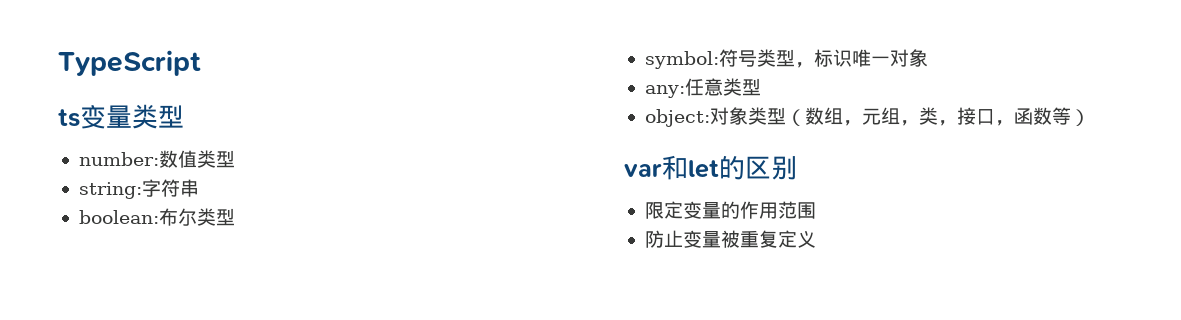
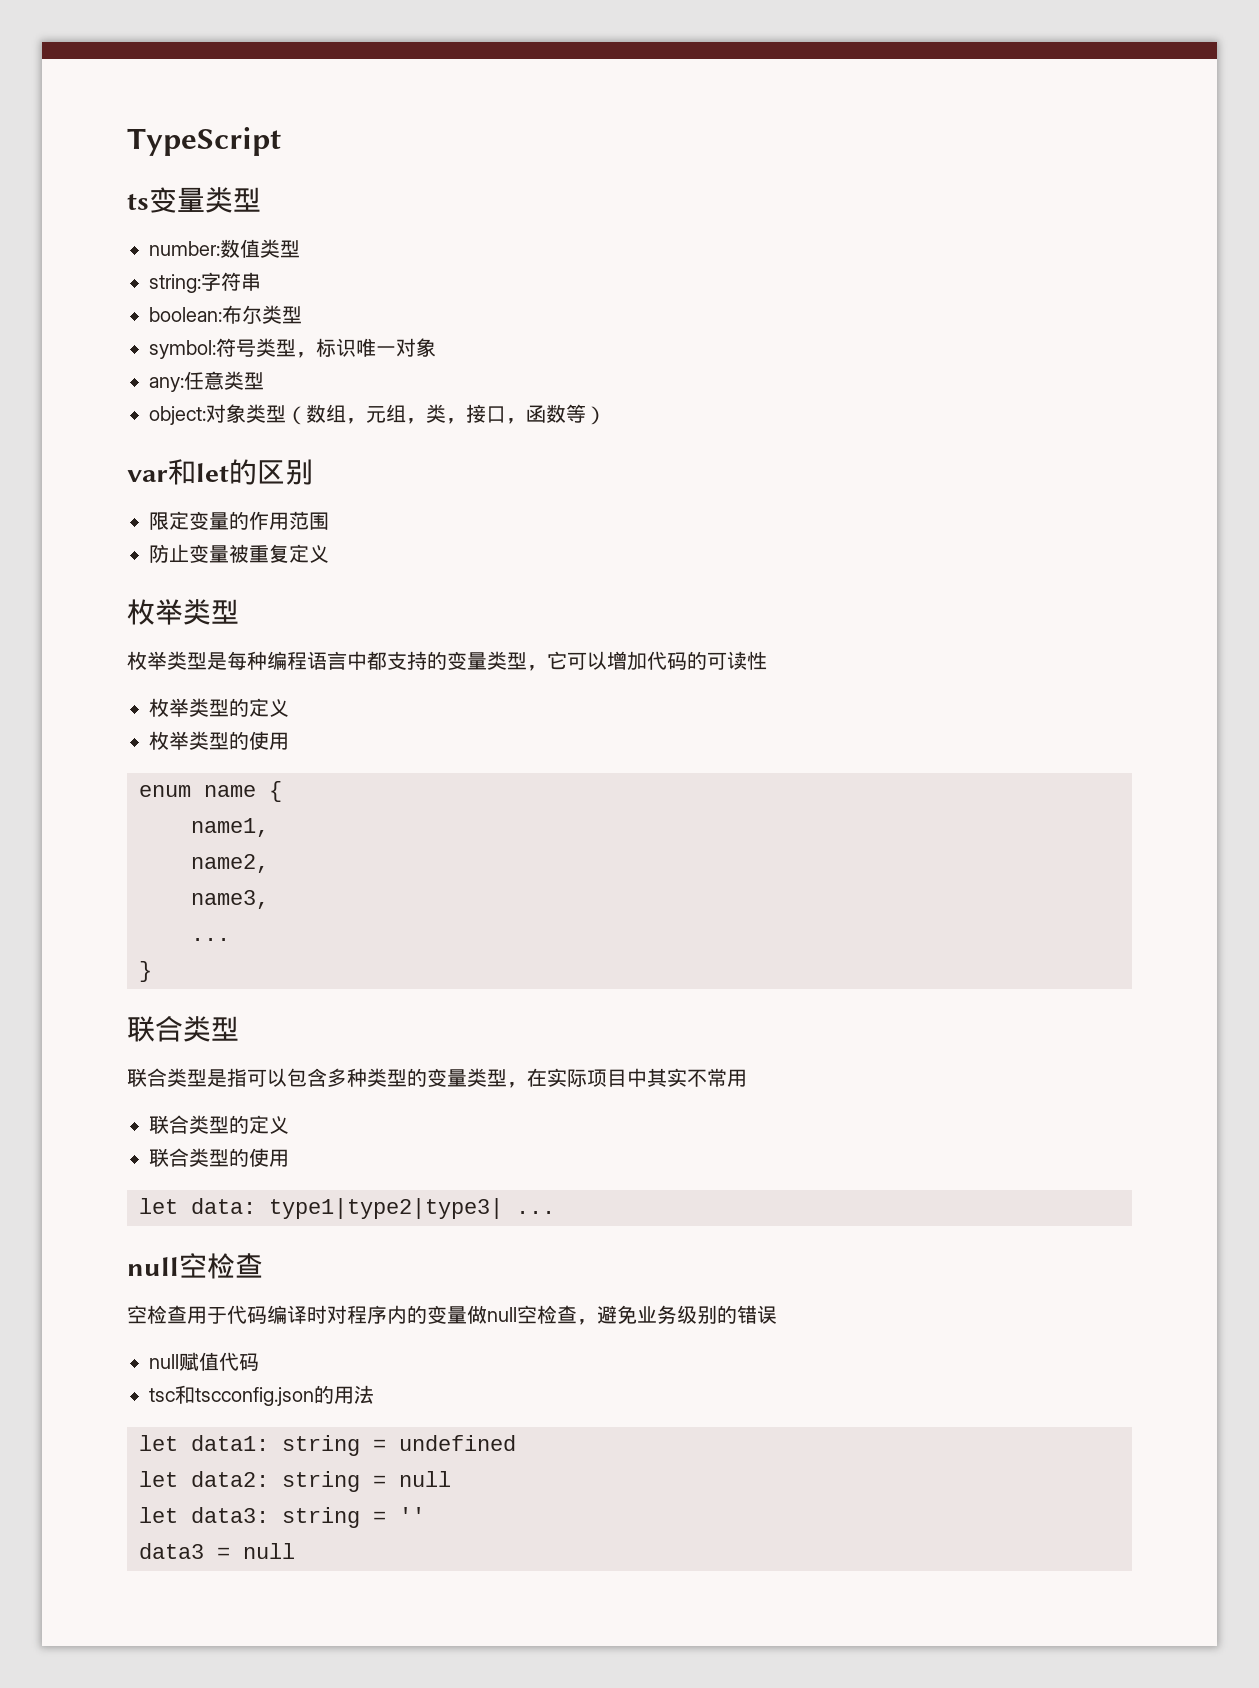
(816, 239) none -> [127,599,239,625] [127,651,767,671] [149,698,289,717] [149,731,289,750] [139,781,282,802] [191,818,269,837] [191,854,269,873] [191,890,269,909] [191,938,230,941] [139,961,152,982] [127,1016,239,1042] [127,1068,747,1088] [149,1115,289,1134] [149,1148,289,1167] [139,1198,555,1219] [127,1253,263,1279] [127,1305,777,1325] [149,1352,259,1371] [149,1385,374,1406] [139,1435,516,1456] [139,1471,451,1492] [139,1507,425,1528] [139,1543,295,1559] // 枚举类型 // 枚举类型是每种编程语言中都支持的变量类型，它可以增加代码的可读性 // 枚举类型的定义 // 枚举类型的使用 // enum name { // name1, // name2, // name3, // ... // } // 联合类型 // 联合类型是指可以包含多种类型的变量类型，在实际项目中其实不常用 // 联合类型的定义 // 联合类型的使用 // let data: type1|type2|type3| ... // null空检查 // 空检查用于代码编译时对程序内的变量做null空检查，避免业务级别的错误 // null赋值代码 // tsc和tscconfig.json的用法 // let data1: string = undefined // let data2: string = null // let data3: string = '' // data3 = null

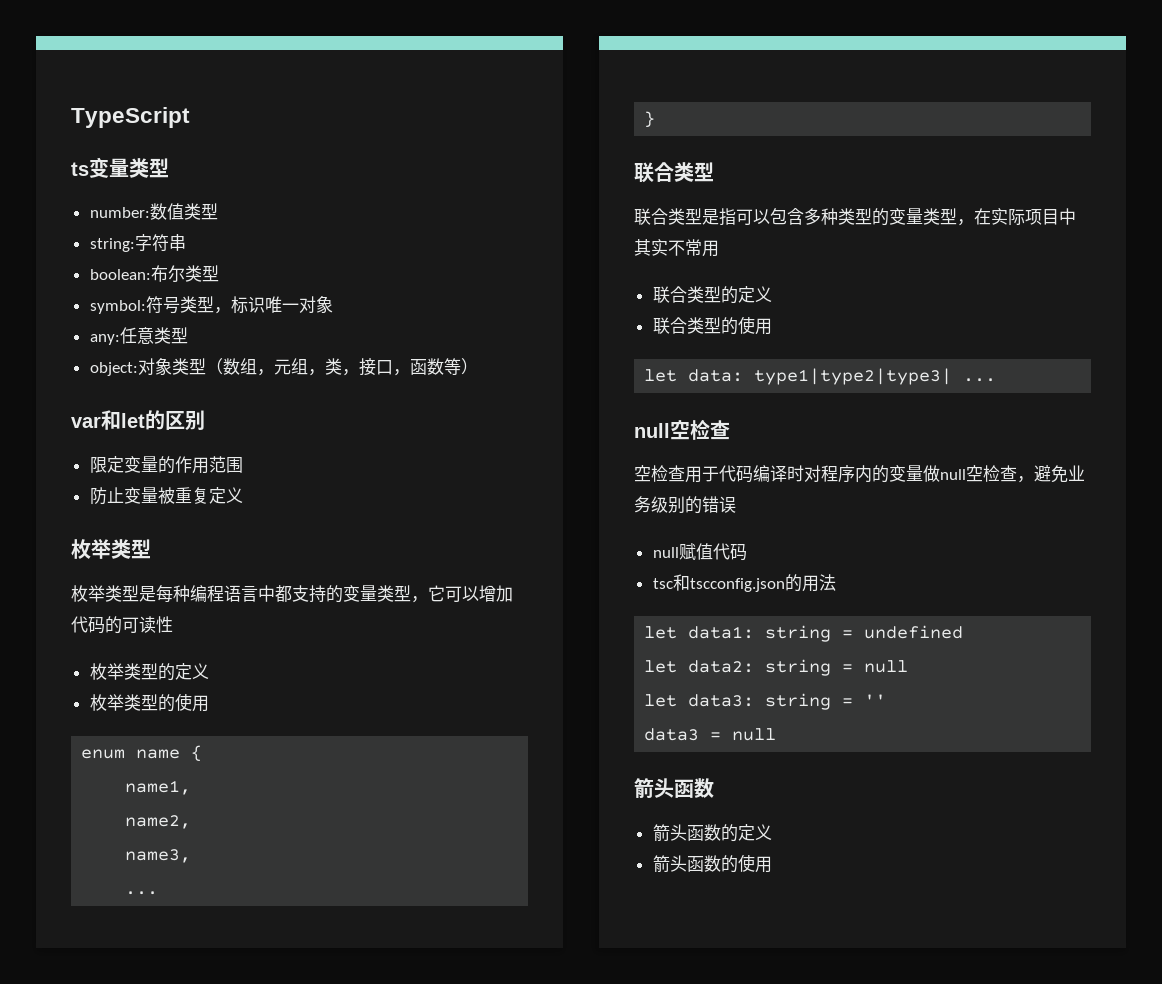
(295, 1551) none -> [634,778,714,798] [652,824,772,842] [652,854,772,873] // 箭头函数 // 箭头函数的定义 // 箭头函数的使用

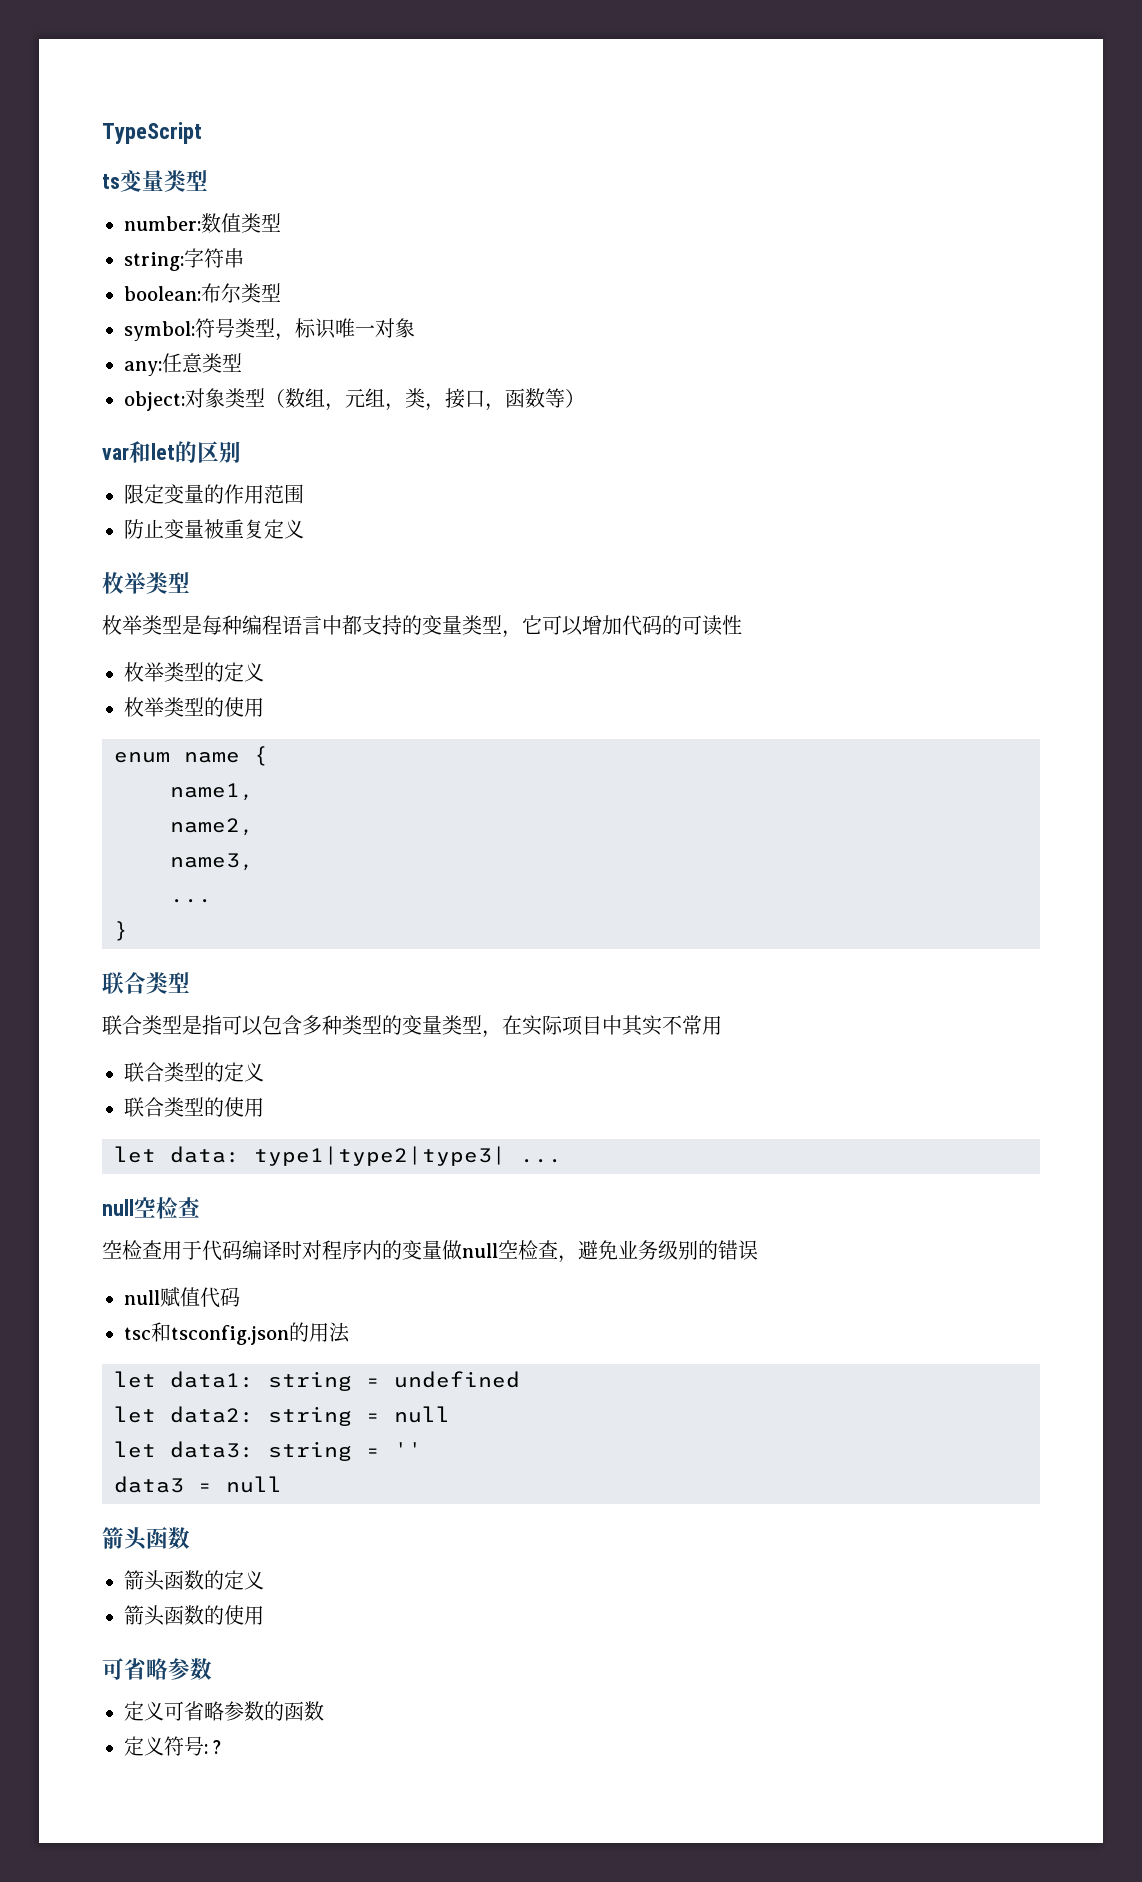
[689,578,785,592] tscconfig.json -> [171,1325,289,1345] tsconfig.json
(772, 864) none -> [102,1658,212,1680] [124,1701,324,1721] [124,1736,222,1756] // 可省略参数 // 定义可省略参数的函数 // 定义符号: ?

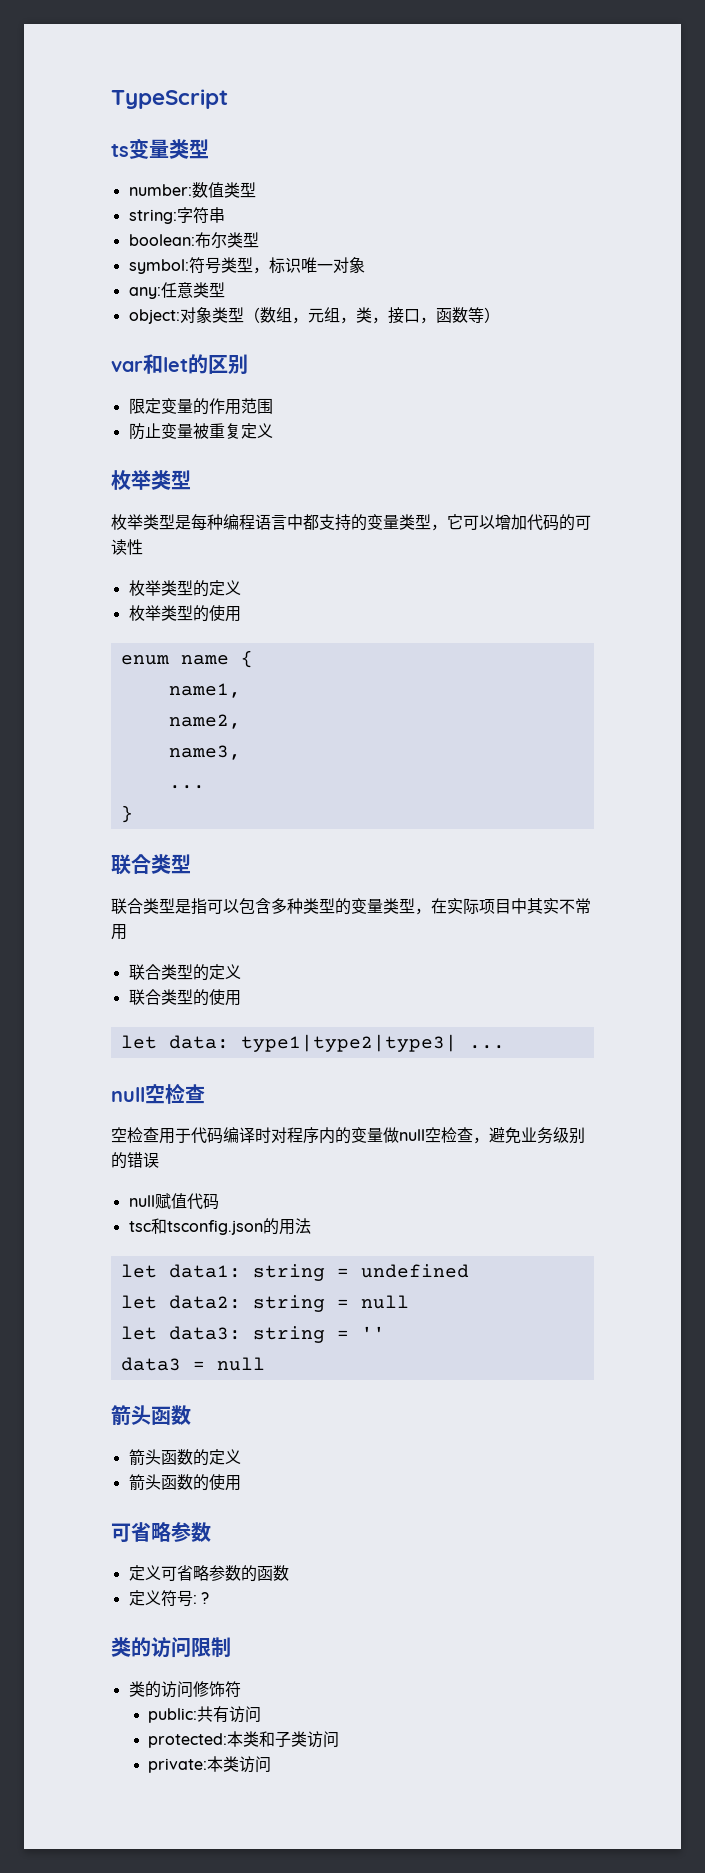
(222, 1747) none -> [111,1637,231,1658] [128,1681,241,1698] [147,1706,261,1723] [147,1731,339,1748] [147,1756,271,1773] // 类的访问限制 // 类的访问修饰符 // public:共有访问 // protected:本类和子类访问 // private:本类访问

